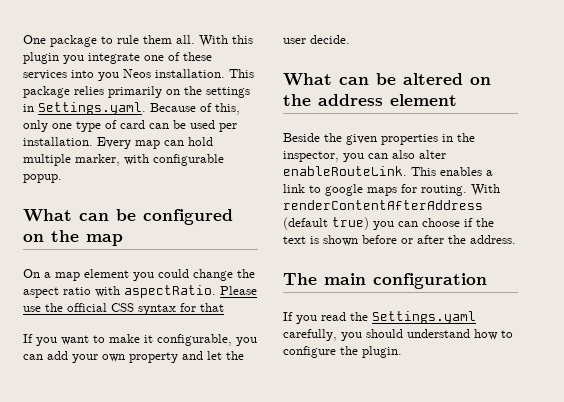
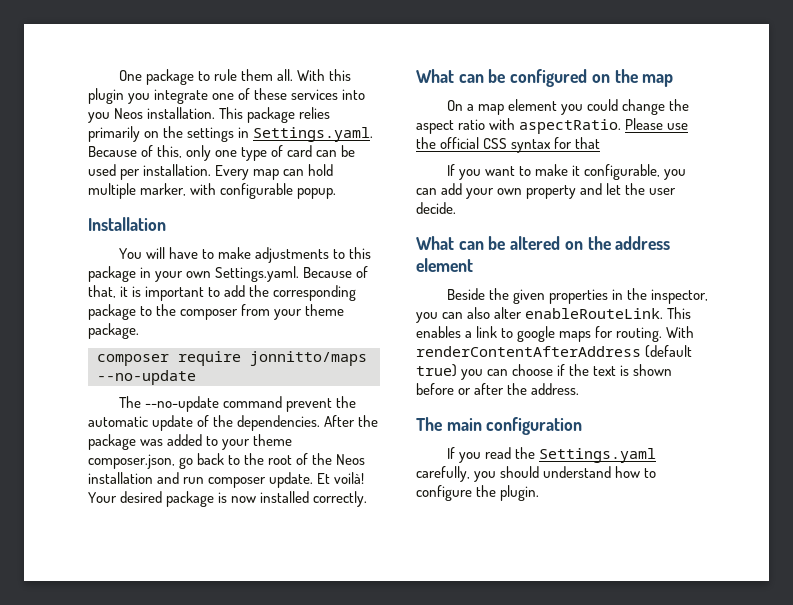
(62, 178) none -> [88,217,166,231] [118,247,371,263] [88,266,369,282] [88,285,357,301] [88,304,345,320] [88,323,139,339] [97,351,367,366] [97,370,196,385] [118,396,356,412] [88,415,379,431] [88,434,293,450] [88,453,366,469] [88,472,365,488] [88,491,368,507] // Installation // You will have to make adjustments to this package in your own Settings.yaml. Because of that, it is important to add the corresponding package to the composer from your theme package. // composer require jonnitto/maps --no-update // The --no-update command prevent the automatic update of the dependencies. After the package was added to your theme composer.json, go back to the root of the Neos installation and run composer update. Et voilà! Your desired package is now installed correctly.

